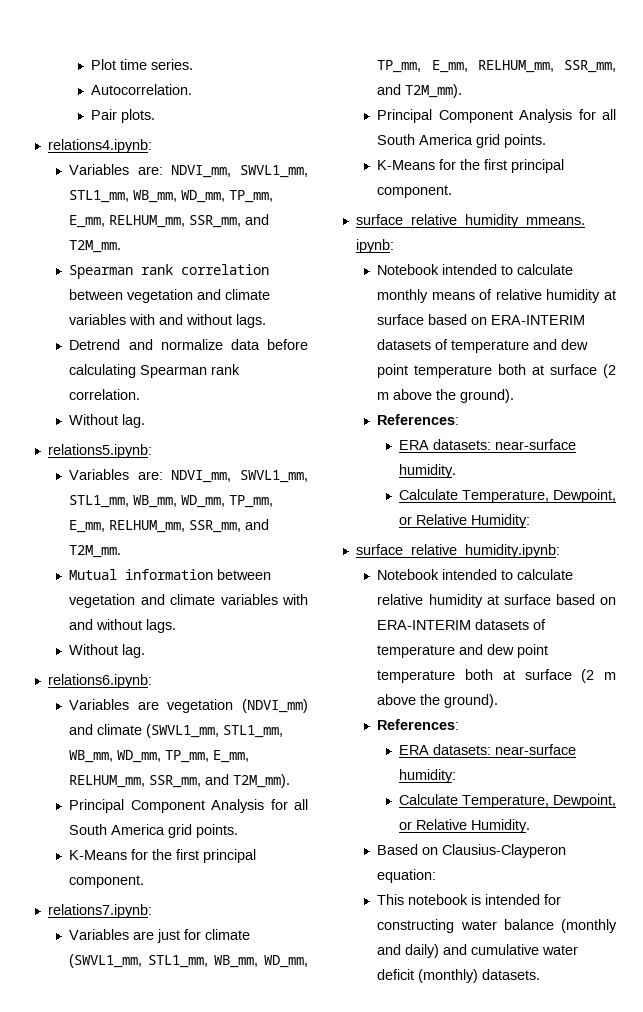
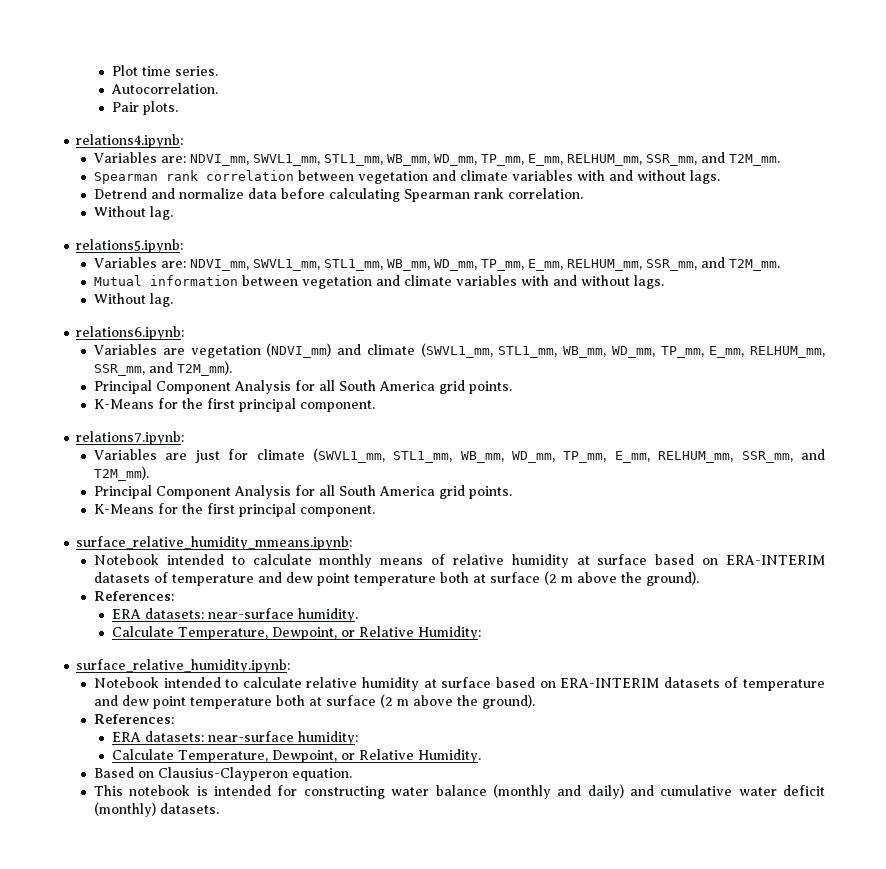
[377,869,437,883] equation: -> [292,768,353,781] equation.

